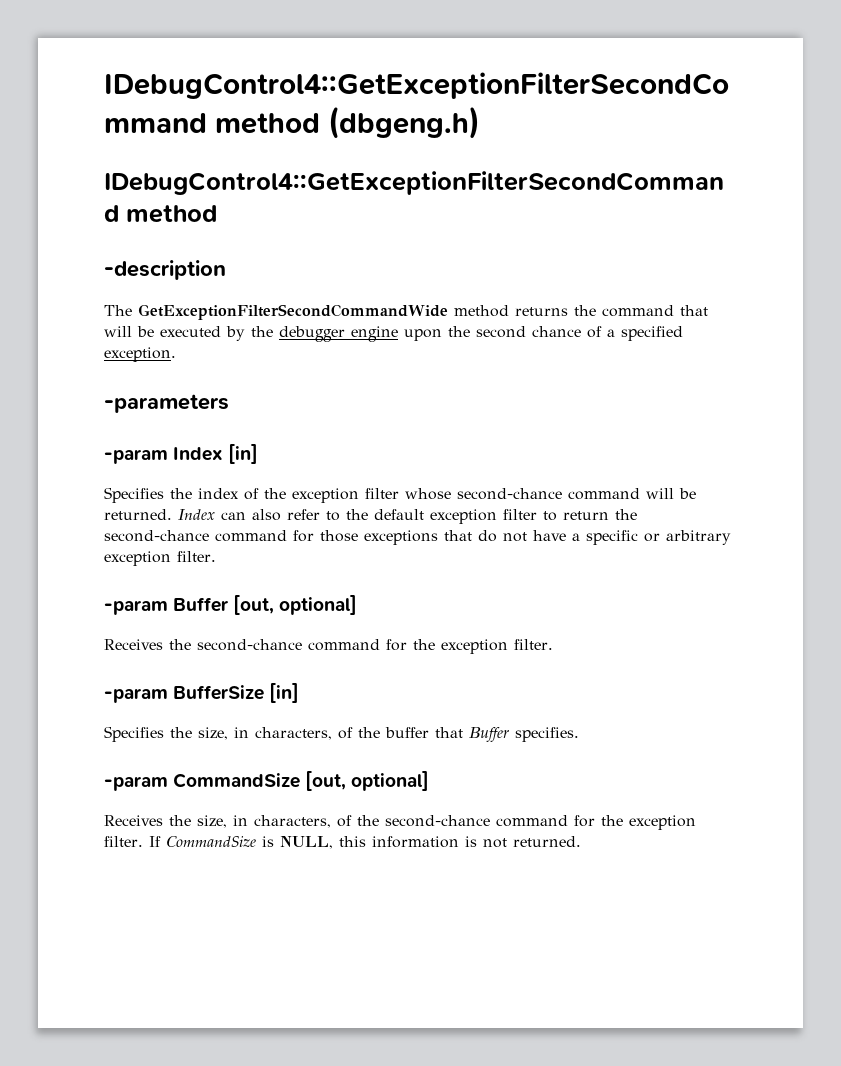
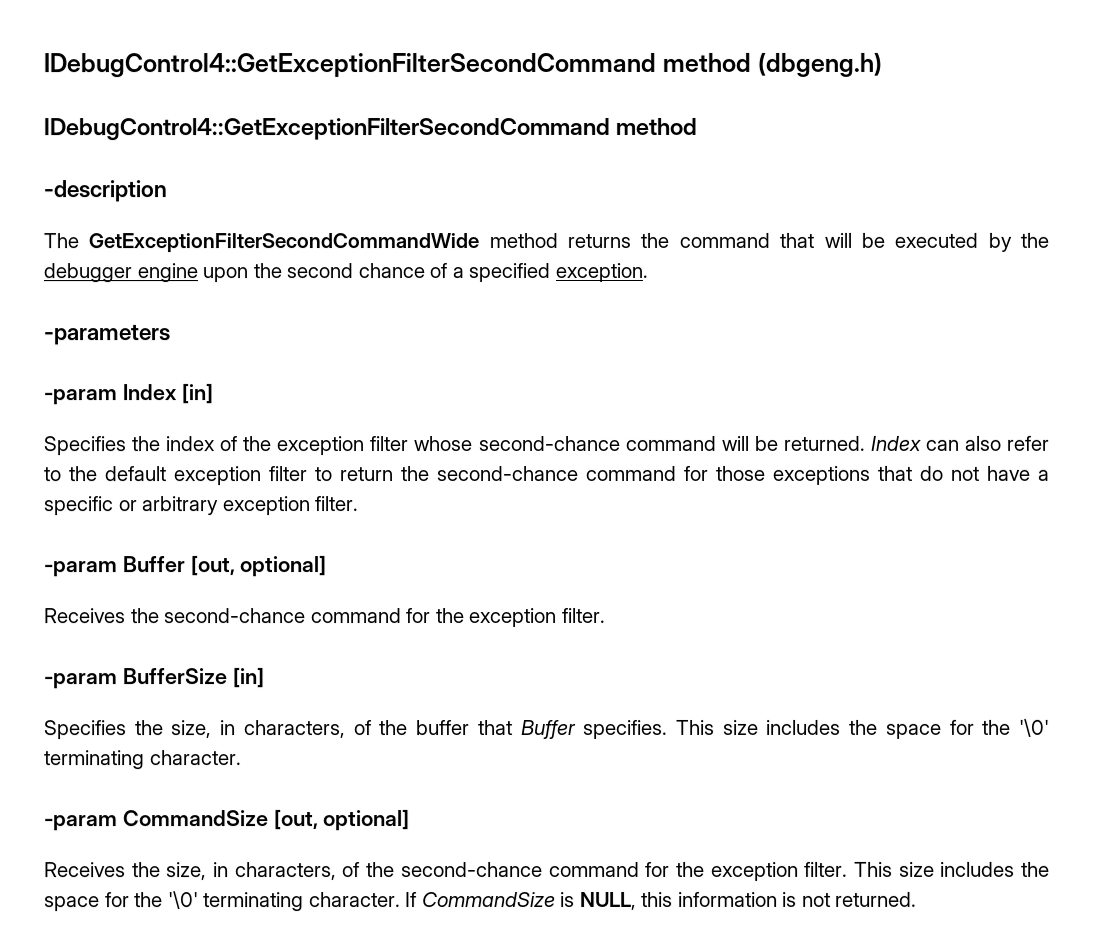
(579, 734) none -> [675,718,1050,739] [44,750,242,770] This size includes the space for the '\0' terminating character.
(143, 841) none -> [853,861,1050,877] [44,891,401,912] This size includes the space for the '\0' terminating character.

